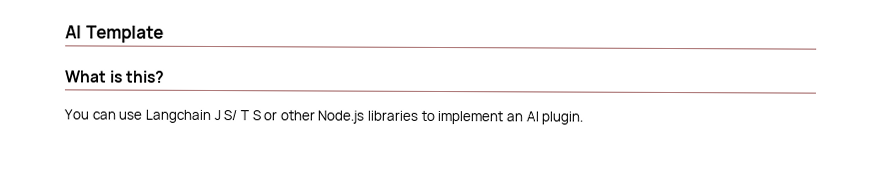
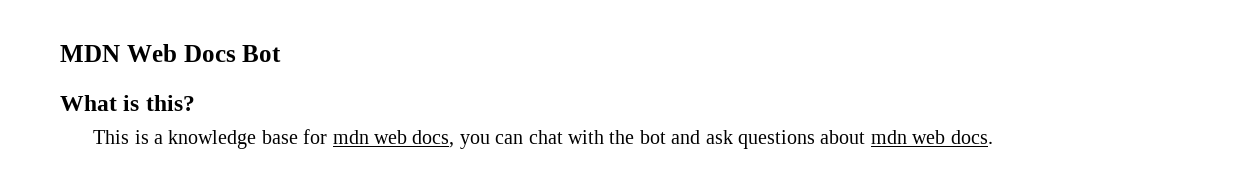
[65,25,164,43] AI Template -> [60,44,282,62] MDN Web Docs Bot
[64,109,584,125] You can use Langchain J S/ T S or other Node.js libraries to implement an AI plugin. -> [93,129,993,149] This is a knowledge base for mdn web docs, you can chat with the bot and ask questions about mdn web docs.

